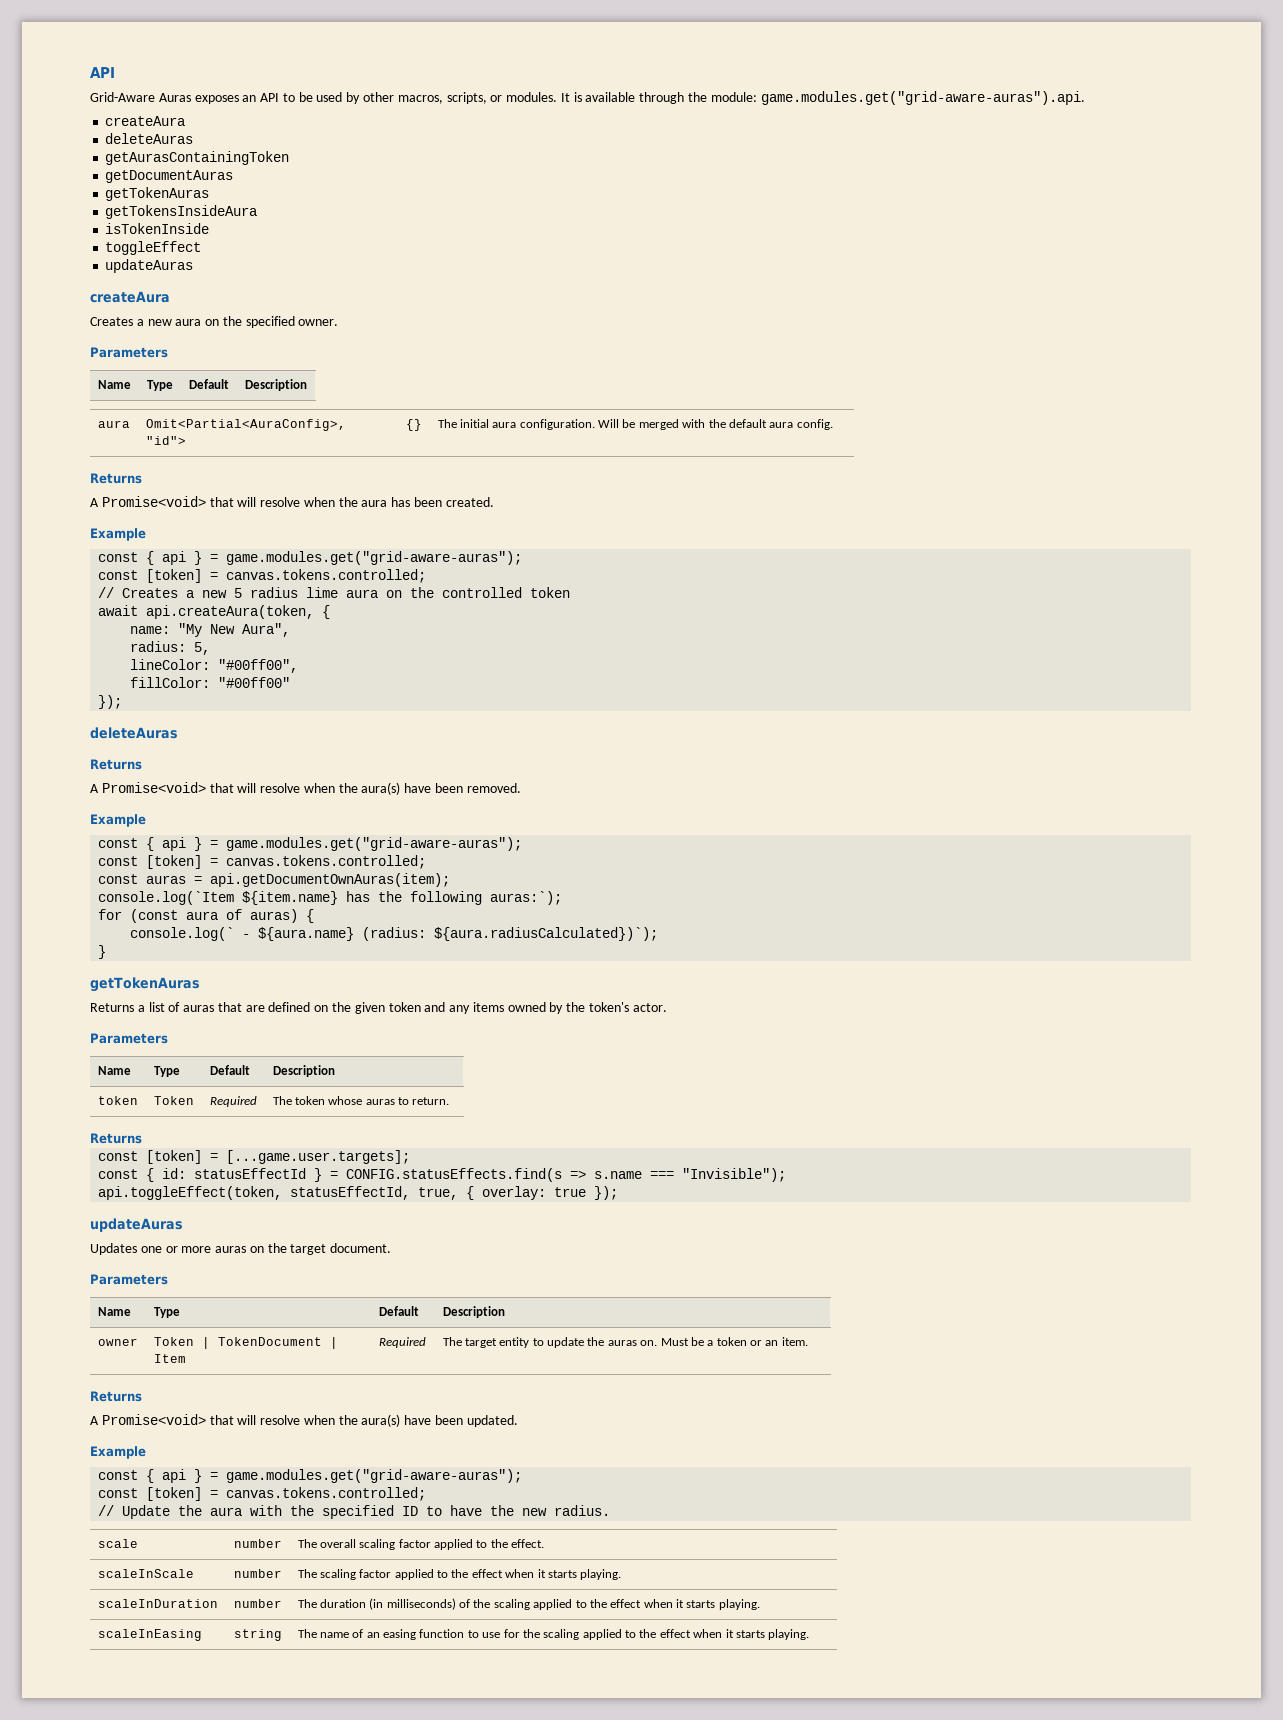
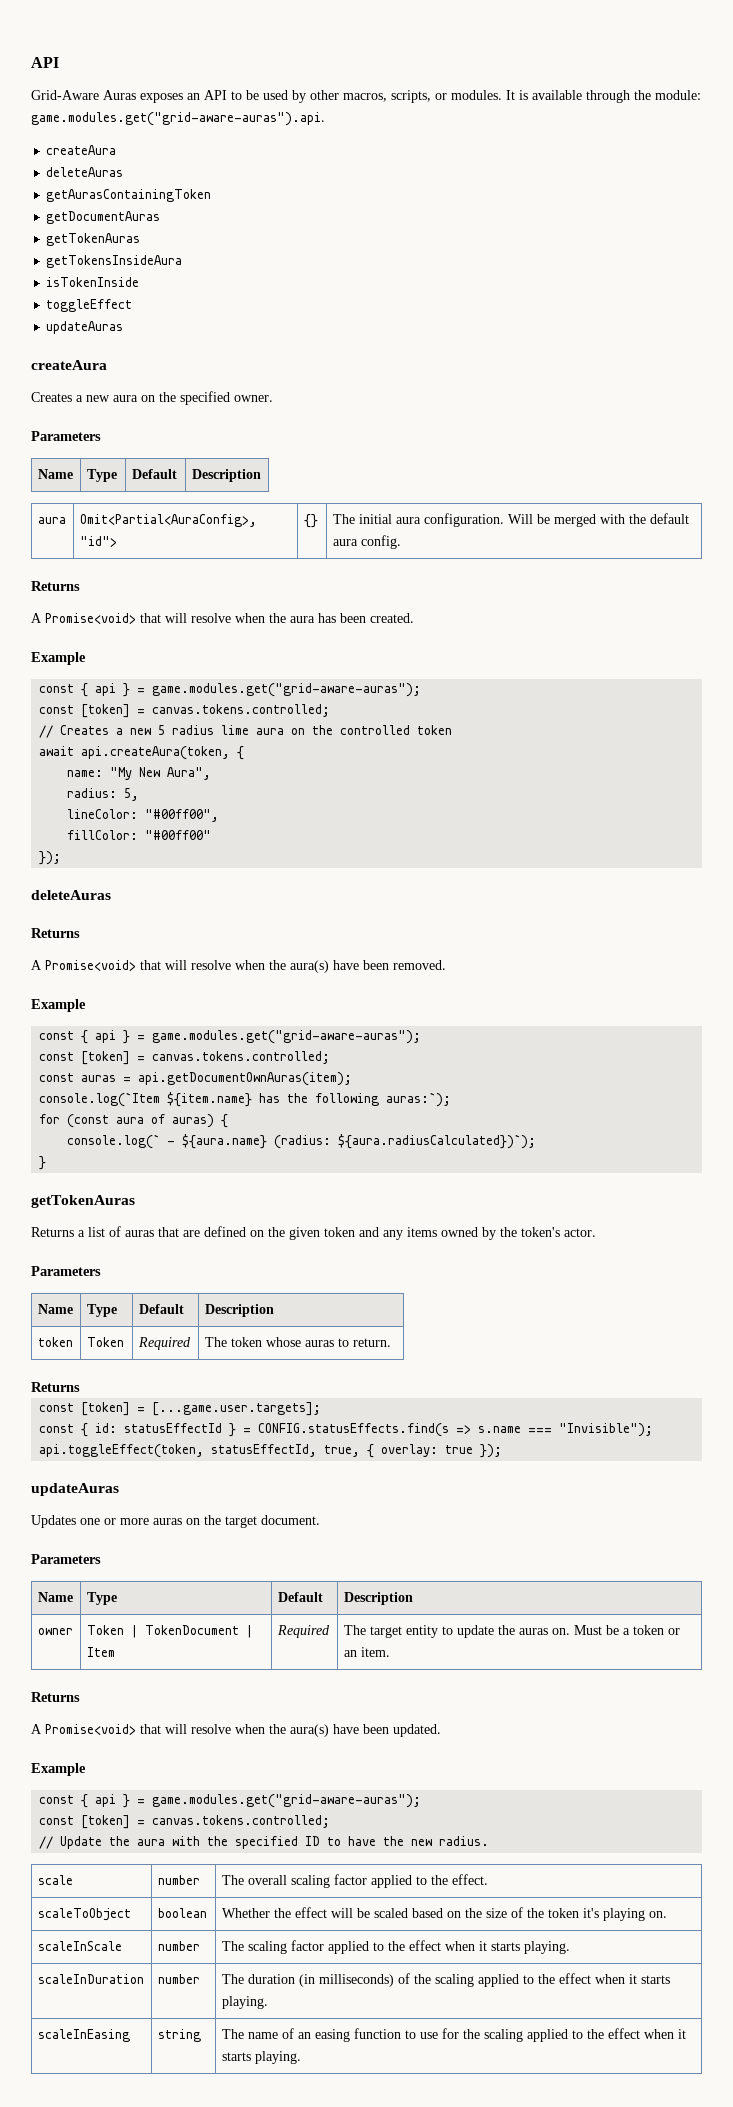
(545, 1543) none -> [37,1908,131,1921] [157,1908,207,1918] [221,1907,667,1921] // scaleToObject | boolean | Whether the effect will be scaled based on the size of the token it's playing on.

